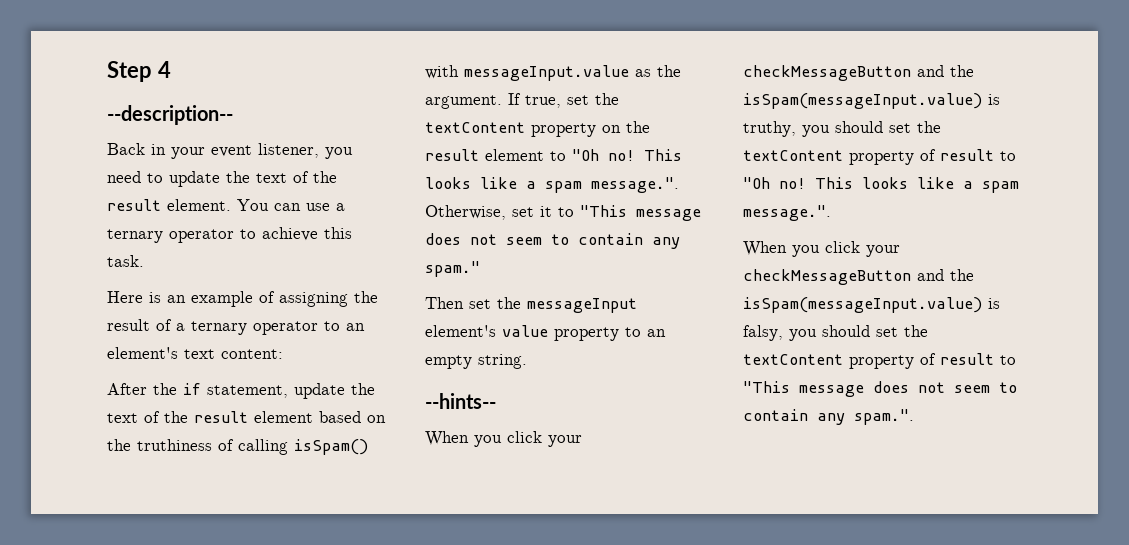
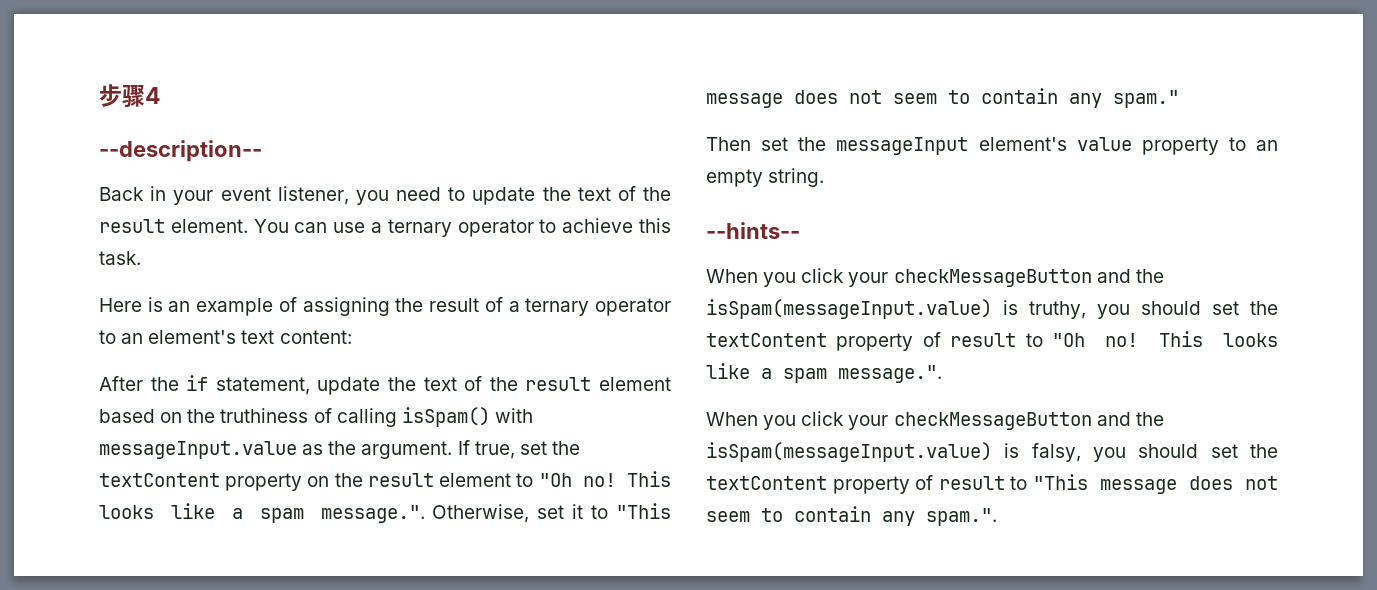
[107,61,152,82] Step -> [99,84,145,108] 步骤

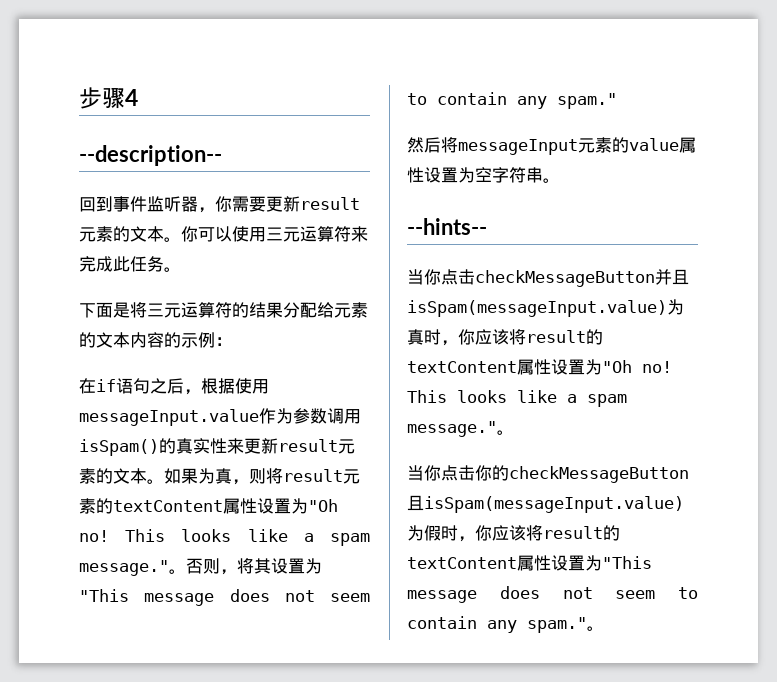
[99,186,671,205] [99,218,671,237] [99,251,141,265] [99,297,672,316] [99,330,352,344] [99,375,672,395] [99,407,533,427] [99,440,580,459] [99,471,671,491] [99,503,609,523] Back in your event listener, you need to update the text of the result element. You can use a ternary operator to achieve this task. // Here is an example of assigning the result of a ternary operator to an element's text content: // After the if statement, update the text of the result element based on the truthiness of calling isSpam() with messageInput.value as the argument. If true, set the textContent property on the result element to "Oh no! This looks like a spam message.". Otherwise, set it to -> [79,196,360,213] [79,226,368,242] [79,256,181,272] [79,302,368,318] [79,332,232,348] [79,378,269,395] [79,408,361,426] [79,438,355,456] [79,468,360,485] [79,498,338,514] [79,529,370,546] [79,558,322,576] 回到事件监听器，你需要更新result元素的文本。你可以使用三元运算符来完成此任务。 // 下面是将三元运算符的结果分配给元素的文本内容的示例： // 在if语句之后，根据使用messageInput.value作为参数调用isSpam()的真实性来更新result元素的文本。如果为真，则将result元素的textContent属性设置为"Oh no! This looks like a spam message."。否则，将其设置为
[706,137,1278,155] [706,168,825,187] [706,222,800,239] [706,268,1164,287] [706,299,1278,319] [706,331,1278,351] [706,363,942,383] [706,411,1164,430] [706,442,1278,462] [706,474,1278,494] [706,506,997,526] Then set the messageInput element's value property to an empty string. // --hints-- // When you click your checkMessageButton and the isSpam(messageInput.value) is truthy, you should set the textContent property of result to "Oh no! This looks like a spam message.". // When you click your checkMessageButton and the isSpam(messageInput.value) is falsy, you should set the textContent property of result to "This message does not seem to contain any spam.". -> [407,137,696,155] [407,167,560,183] [407,218,487,235] [407,269,689,287] [407,299,684,317] [407,329,603,346] [407,359,672,375] [407,390,627,407] [407,421,514,437] [407,465,689,483] [407,495,684,513] [407,525,620,542] [407,555,652,571] [407,586,698,603] [407,616,604,633] 然后将messageInput元素的value属性设置为空字符串。 // --hints-- // 当你点击checkMessageButton并且isSpam(messageInput.value)为真时，你应该将result的textContent属性设置为"Oh no! This looks like a spam message."。 // 当你点击你的checkMessageButton且isSpam(messageInput.value)为假时，你应该将result的textContent属性设置为"This message does not seem to contain any spam."。

